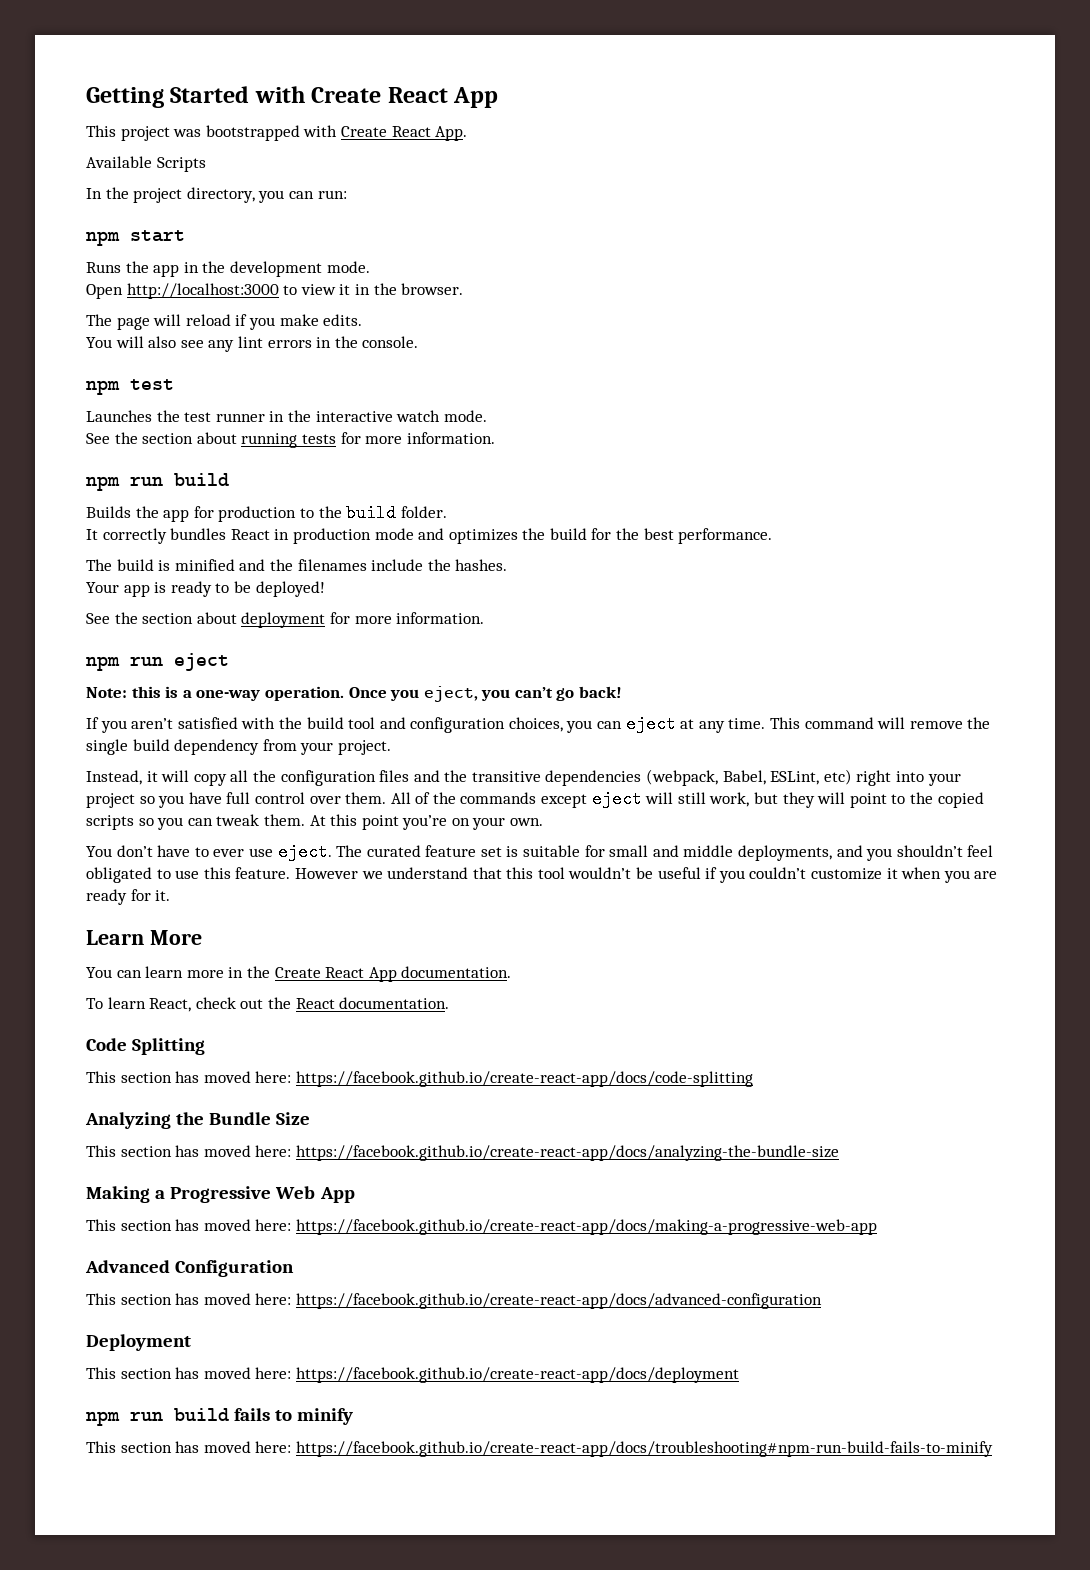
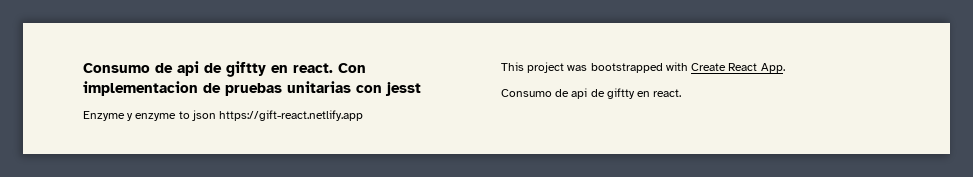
[86,86,499,108] Getting Started with Create React App -> [83,61,366,77] [83,81,421,96] [83,110,364,121] Consumo de api de giftty en react. Con implementacion de pruebas unitarias con jesst // Enzyme y enzyme to json https://gift-react.netlify.app
[86,156,206,172] [86,187,347,203] [86,230,185,246] [86,261,370,277] [86,283,464,299] [86,314,363,330] [86,336,419,352] [86,379,174,395] [86,410,487,422] [86,432,495,448] [86,473,229,491] [86,504,447,522] [86,528,773,544] [86,559,508,571] [86,581,325,597] [86,612,485,628] [86,653,229,671] [86,686,623,702] [86,715,991,733] [86,739,391,755] [86,769,961,786] [86,790,984,808] [86,814,544,830] [86,843,994,861] [86,867,998,883] [86,889,171,905] [86,930,202,945] [86,966,512,982] [86,997,450,1012] [86,1038,206,1055] [86,1071,753,1087] [85,1112,311,1129] [86,1145,839,1161] [86,1186,355,1203] [86,1219,877,1235] [85,1260,295,1277] [86,1293,822,1309] [86,1334,191,1351] [86,1367,739,1383] [86,1408,354,1426] [86,1441,993,1457] Available Scripts // In the project directory, you can run: // npm start // Runs the app in the development mode. // Open http://localhost:3000 to view it in the browser. // The page will reload if you make edits. // You will also see any lint errors in the console. // npm test // Launches the test runner in the interactive watch mode. // See the section about running tests for more information. // npm run build // Builds the app for production to the build folder. // It correctly bundles React in production mode and optimizes the build for the best performance. // The build is minified and the filenames include the hashes. // Your app is ready to be deployed! // See the section about deployment for more information. // npm run eject // Note: this is a one-way operation. Once you eject, you can’t go back! // If you aren’t satisfied with the build tool and configuration choices, you can eject at any time. This command will remove the single build dependency from your project. // Instead, it will copy all the configuration files and the transitive dependencies (webpack, Babel, ESLint, etc) right into your project so you have full control over them. All of the commands except eject will still work, but they will point to the copied scripts so you can tweak them. At this point you’re on your own. // You don’t have to ever use eject. The curated feature set is suitable for small and middle deployments, and you shouldn’t feel obligated to use this feature. However we understand that this tool wouldn’t be useful if you couldn’t customize it when you are ready for it. // Learn More // You can learn more in the Create React App documentation. // To learn React, check out the React documentation. // Code Splitting // This section has moved here: https://facebook.github.io/create-react-app/docs/code-splitting // Analyzing the Bundle Size // This section has moved here: https://facebook.github.io/create-react-app/docs/analyzing-the-bundle-size // Making a Progressive Web App // This section has moved here: https://facebook.github.io/create-react-app/docs/making-a-progressive-web-app // Advanced Configuration // This section has moved here: https://facebook.github.io/create-react-app/docs/advanced-configuration // Deployment // This section has moved here: https://facebook.github.io/create-react-app/docs/deployment // npm run build fails to minify // This section has moved here: https://facebook.github.io/create-react-app/docs/troubleshooting#npm-run-build-fails-to-minify -> [501,88,682,99] Consumo de api de giftty en react.

